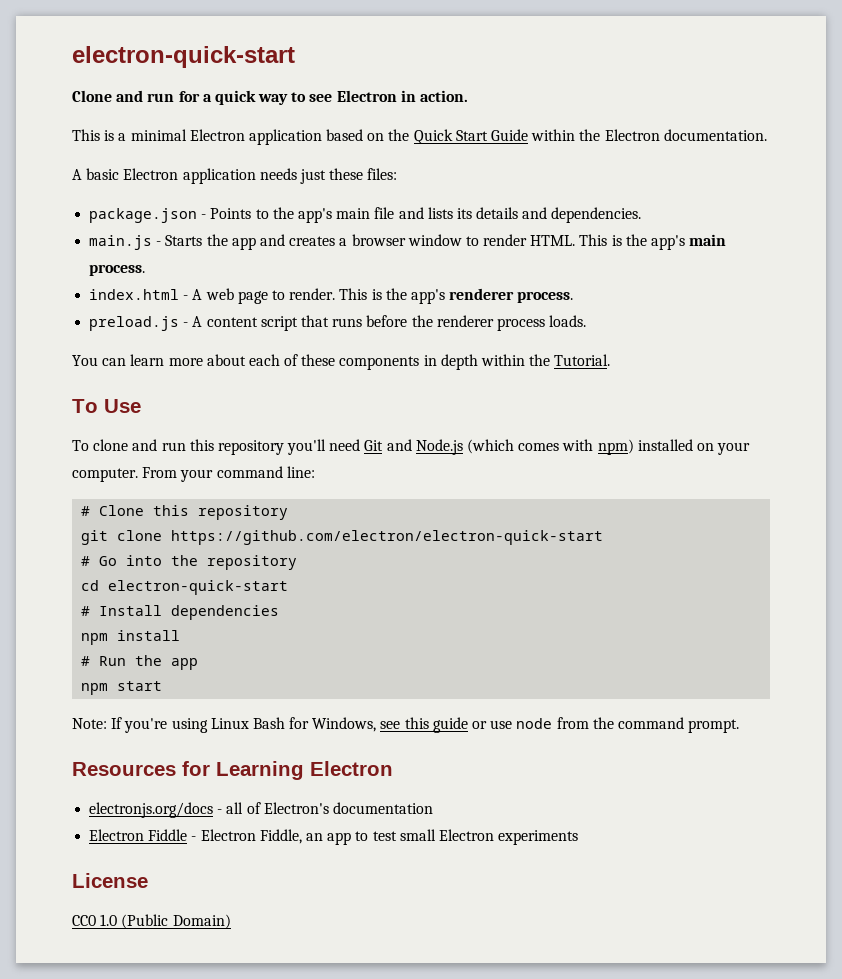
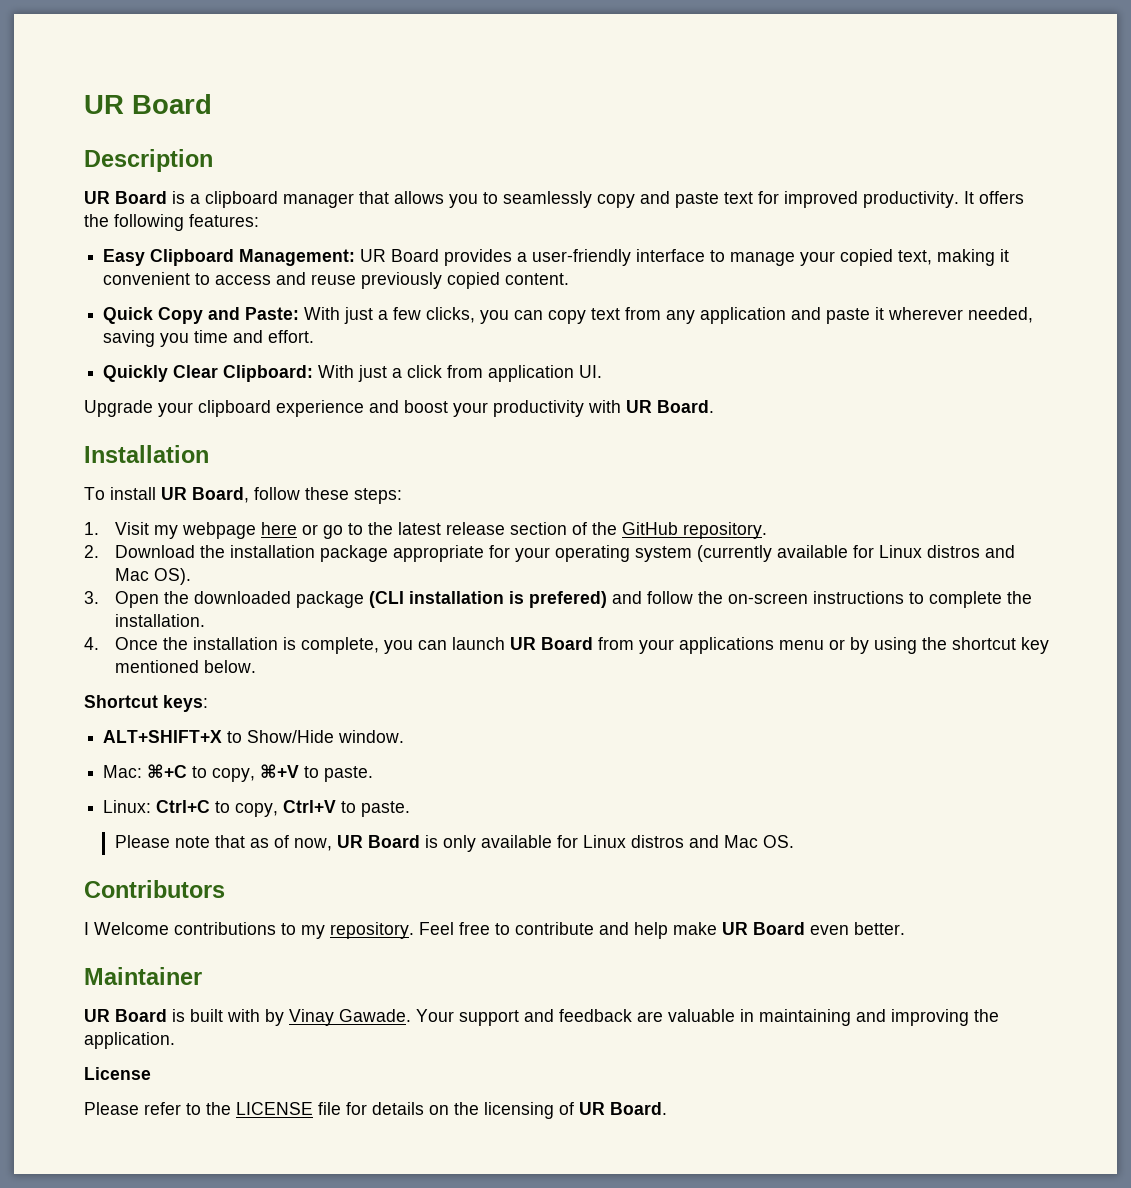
[72,46,295,68] [72,90,469,105] [72,129,767,145] [72,168,398,184] [89,207,642,223] [89,234,727,250] [89,264,146,276] [89,288,574,304] [89,315,587,331] [72,354,611,370] [72,399,141,413] [72,439,751,455] [72,466,315,482] [81,505,289,520] [81,530,604,545] [81,555,298,570] [81,580,289,595] [81,605,280,620] [81,630,181,645] [81,655,199,670] [81,681,163,695] [72,717,740,733] [72,761,393,780] [89,802,433,818] [89,829,579,845] [72,873,148,888] [72,914,231,929] electron-quick-start // Clone and run for a quick way to see Electron in action. // This is a minimal Electron application based on the Quick Start Guide within the Electron documentation. // A basic Electron application needs just these files: // package.json - Points to the app's main file and lists its details and dependencies. // main.js - Starts the app and creates a browser window to render HTML. This is the app's main process. // index.html - A web page to render. This is the app's renderer process. // preload.js - A content script that runs before the renderer process loads. // You can learn more about each of these components in depth within the Tutorial. // To Use // To clone and run this repository you'll need Git and Node.js (which comes with npm) installed on your computer. From your command line: // # Clone this repository // git clone https://github.com/electron/electron-quick-start // # Go into the repository // cd electron-quick-start // # Install dependencies // npm install // # Run the app // npm start // Note: If you're using Linux Bash for Windows, see this guide or use node from the command prompt. // Resources for Learning Electron // electronjs.org/docs - all of Electron's documentation // Electron Fiddle - Electron Fiddle, an app to test small Electron experiments // License // CC0 1.0 (Public Domain) -> [84,94,212,114] [84,149,213,172] [84,191,1024,208] [84,214,259,231] [103,249,1010,266] [103,272,570,289] [103,307,1034,324] [103,330,315,347] [103,365,603,382] [84,400,714,417] [84,445,209,463] [84,487,402,504] [84,522,767,539] [84,545,1015,562] [114,568,191,585] [84,591,1032,608] [114,614,205,627] [84,637,1049,654] [114,660,256,673] [84,695,208,712] [103,730,405,743] [103,764,374,782] [103,800,411,817] [114,835,794,852] [84,880,225,898] [84,922,905,939] [84,967,202,985] [84,1009,999,1026] [84,1032,175,1049] [84,1067,151,1080] [84,1102,667,1119] UR Board // Description // UR Board is a clipboard manager that allows you to seamlessly copy and paste text for improved productivity. It offers the following features: // Easy Clipboard Management: UR Board provides a user-friendly interface to manage your copied text, making it convenient to access and reuse previously copied content. // Quick Copy and Paste: With just a few clicks, you can copy text from any application and paste it wherever needed, saving you time and effort. // Quickly Clear Clipboard: With just a click from application UI. // Upgrade your clipboard experience and boost your productivity with UR Board. // Installation // To install UR Board, follow these steps: // 1. Visit my webpage here or go to the latest release section of the GitHub repository. // 2. Download the installation package appropriate for your operating system (currently available for Linux distros and Mac OS). // 3. Open the downloaded package (CLI installation is prefered) and follow the on-screen instructions to complete the installation. // 4. Once the installation is complete, you can launch UR Board from your applications menu or by using the shortcut key mentioned below. // Shortcut keys: // ALT+SHIFT+X to Show/Hide window. // Mac: ⌘+C to copy, ⌘+V to paste. // Linux: Ctrl+C to copy, Ctrl+V to paste. // Please note that as of now, UR Board is only available for Linux distros and Mac OS. // Contributors // I Welcome contributions to my repository. Feel free to contribute and help make UR Board even better. // Maintainer // UR Board is built with by Vinay Gawade. Your support and feedback are valuable in maintaining and improving the application. // License // Please refer to the LICENSE file for details on the licensing of UR Board.

